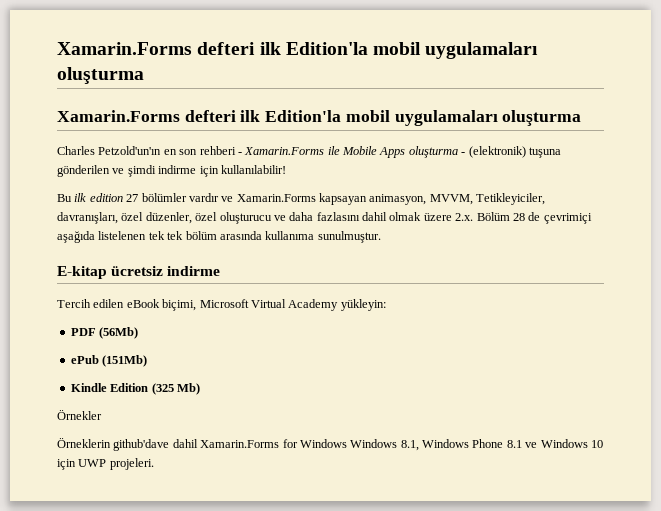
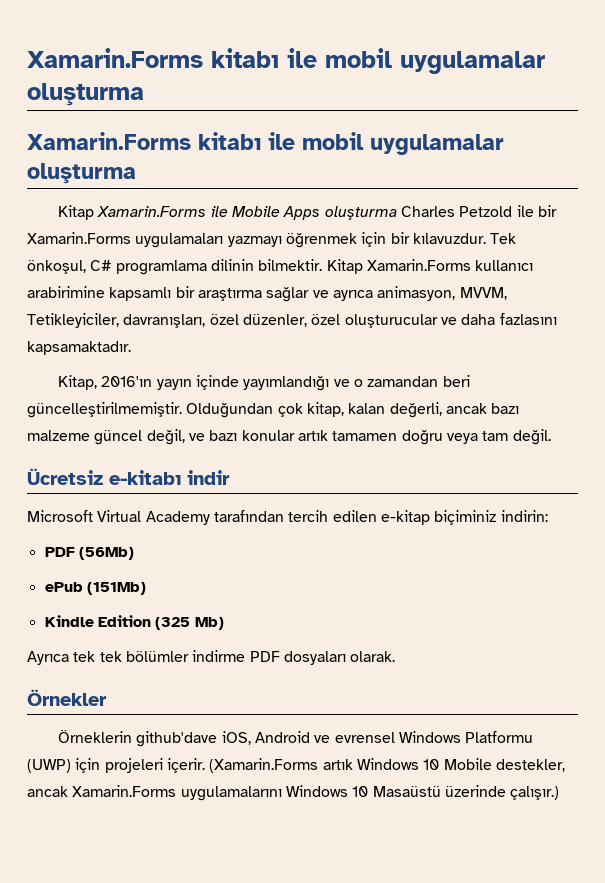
[57,42,539,59] [57,67,144,84] [57,110,582,126] [57,146,242,155] Xamarin.Forms defteri ilk Edition'la mobil uygulamaları oluşturma // Xamarin.Forms defteri ilk Edition'la mobil uygulamaları oluşturma // Charles Petzold'un'ın en son rehberi - -> [27,48,545,74] [27,83,144,106] [27,132,504,155] [27,163,136,184] [57,205,94,220] Xamarin.Forms kitabı ile mobil uygulamalar oluşturma // Xamarin.Forms kitabı ile mobil uygulamalar oluşturma // Kitap
[461,146,561,158] [57,165,286,177] [57,193,367,205] - (elektronik) tuşuna gönderilen ve şimdi indirme için kullanılabilir! // Bu ilk edition 27 bölümler vardır ve Xamarin.Forms kapsayan -> [400,205,557,217] [27,232,517,248] [27,259,534,275] [27,286,373,302] Charles Petzold ile bir Xamarin.Forms uygulamaları yazmayı öğrenmek için bir kılavuzdur. Tek önkoşul, C# programlama dilinin bilmektir. Kitap Xamarin.Forms kullanıcı arabirimine kapsamlı bir araştırma sağlar ve ayrıca
[219,212,272,224] oluşturucu -> [344,314,438,328] oluşturucular
[362,212,592,224] [57,231,381,243] [57,266,221,279] [57,299,386,311] dahil olmak üzere 2.x. Bölüm 28 de çevrimiçi aşağıda listelenen tek tek bölüm arasında kullanıma sunulmuştur. // E-kitap ücretsiz indirme // Tercih edilen eBook biçimi, Microsoft Virtual Academy yükleyin: -> [27,341,131,355] [57,375,470,391] [27,402,520,418] [27,429,551,445] [27,468,230,485] [27,510,548,525] kapsamaktadır. // Kitap, 2016'ın yayın içinde yayımlandığı ve o zamandan beri güncelleştirilmemiştir. Olduğundan çok kitap, kalan değerli, ancak bazı malzeme güncel değil, ve bazı konular artık tamamen doğru veya tam değil. // Ücretsiz e-kitabı indir // Microsoft Virtual Academy tarafından tercih edilen e-kitap biçiminiz indirin:
[57,410,102,420] [57,438,603,451] [57,458,154,470] Örnekler // Örneklerin github'dave dahil Xamarin.Forms for Windows Windows 8.1, Windows Phone 8.1 ve Windows 10 için UWP projeleri. -> [27,650,396,665] [27,689,107,706] [57,730,534,747] [27,758,565,773] [27,785,560,801] Ayrıca tek tek bölümler indirme PDF dosyaları olarak. // Örnekler // Örneklerin github'dave iOS, Android ve evrensel Windows Platformu (UWP) için projeleri içerir. (Xamarin.Forms artık Windows 10 Mobile destekler, ancak Xamarin.Forms uygulamalarını Windows 10 Masaüstü üzerinde çalışır.)

